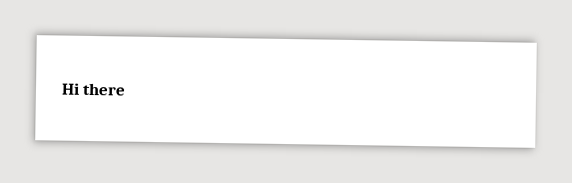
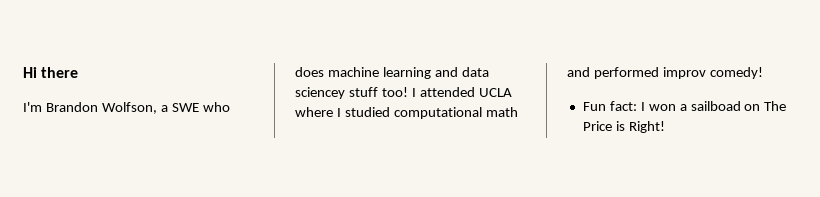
(127, 89) none -> [23,102,230,114] [295,67,489,79] [295,87,512,99] [295,107,518,119] [567,67,763,79] [582,101,787,111] [582,121,665,133] // I'm Brandon Wolfson, a SWE who does machine learning and data sciencey stuff too! I attended UCLA where I studied computational math and performed improv comedy! // Fun fact: I won a sailboad on The Price is Right!

